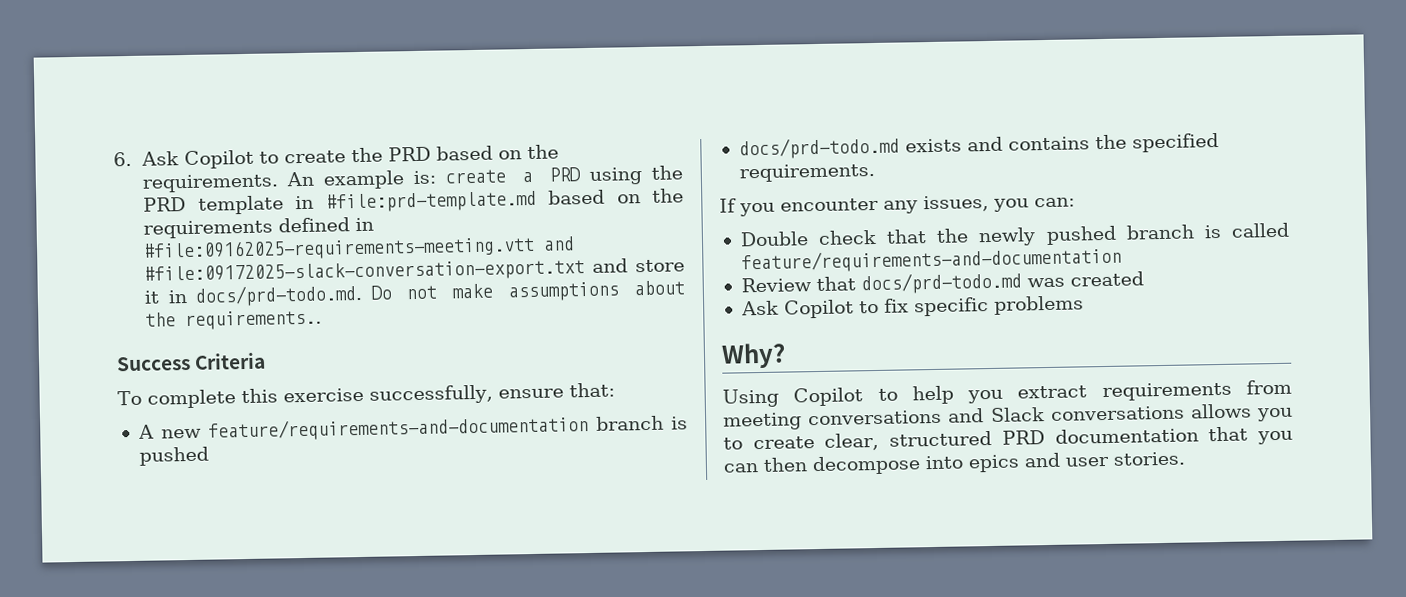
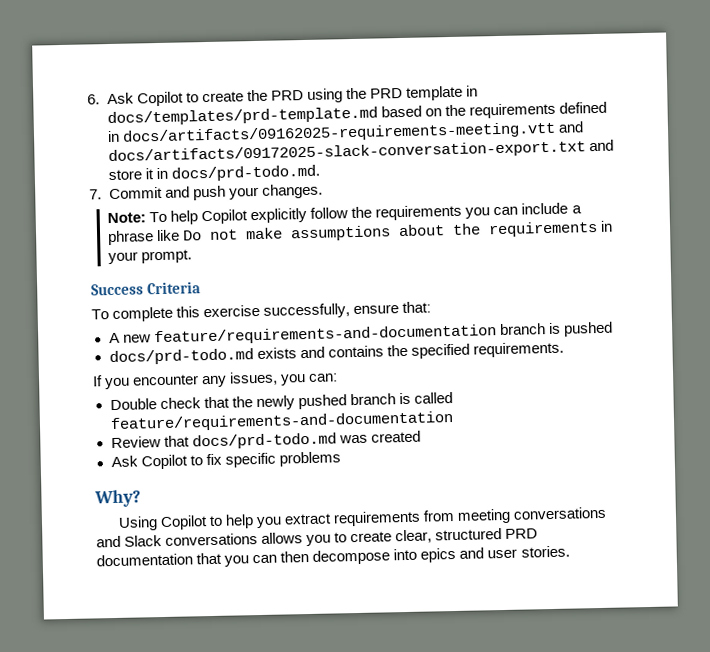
[436,144,560,161] [142,167,581,193] based on the requirements. An example is: create a PRD -> (304, 95) none
[325,190,537,213] #file:prd-template.md -> [106,106,378,127] docs/templates/prd-template.md
[143,235,576,262] [144,259,586,285] #file:09162025-requirements-meeting.vtt and #file:09172025-slack-conversation-export.txt -> [121,121,584,145] [107,140,586,165] docs/artifacts/09162025-requirements-meeting.vtt and docs/artifacts/09172025-slack-conversation-export.txt
(364, 295) none -> [89,183,323,201] [106,202,582,225] [106,229,181,246] // 7. Commit and push your changes. // Note: To help Copilot explicitly follow the requirements you can include a phrase like
[185,309,323,331] requirements.. -> [488,220,614,238] [107,249,193,265] requirements in your prompt.

